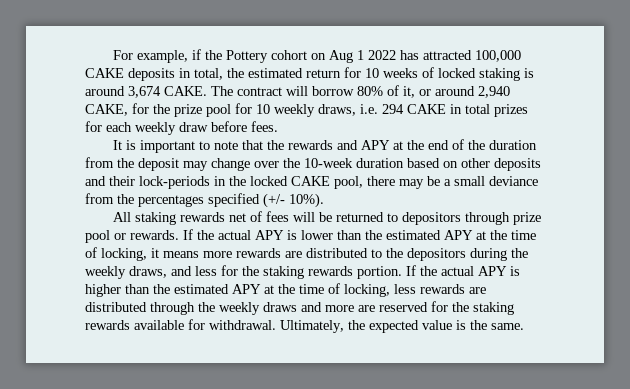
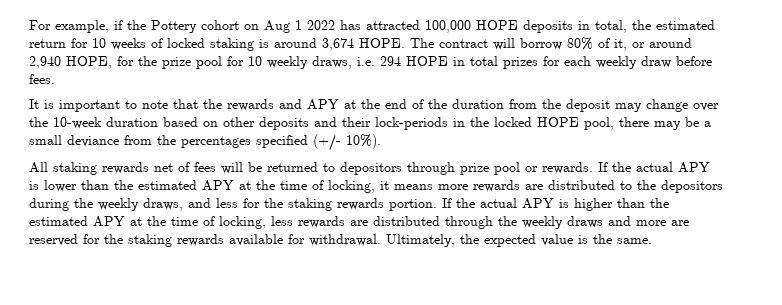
[85,68,124,78] CAKE -> [476,20,518,30] HOPE
[164,86,207,96] CAKE. -> [359,38,405,48] HOPE.
[85,104,128,116] CAKE, -> [66,56,112,69] HOPE,
[407,104,446,114] CAKE -> [406,56,448,66] HOPE
[291,176,330,186] CAKE -> [537,117,579,127] HOPE

